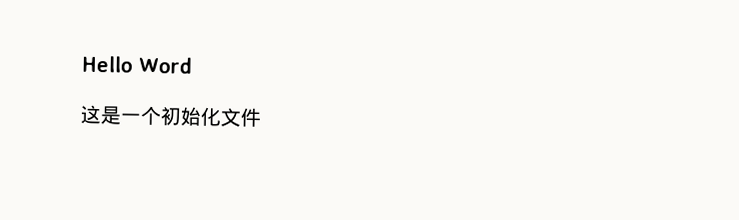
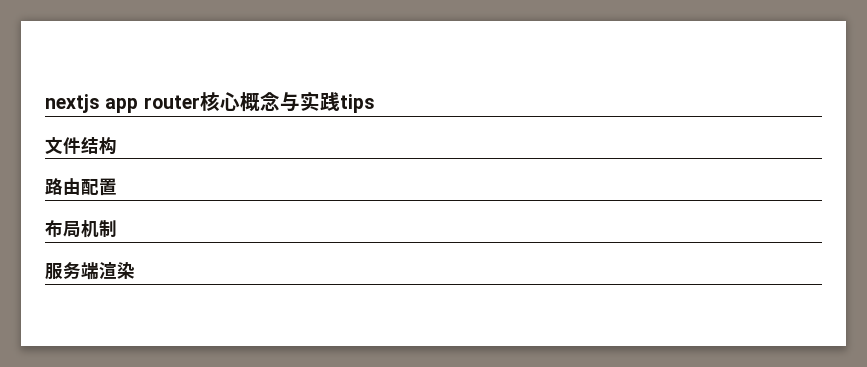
[81,55,192,74] [80,104,262,128] Hello Word // 这是一个初始化文件 -> [45,91,375,113] [45,136,117,155] [45,178,117,196] [45,220,117,238] [45,262,135,280] nextjs app router核心概念与实践tips // 文件结构 // 路由配置 // 布局机制 // 服务端渲染

